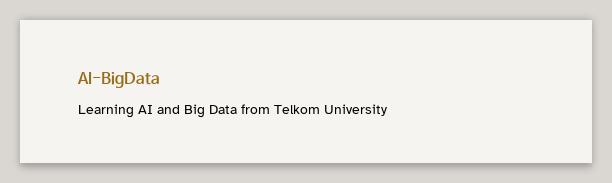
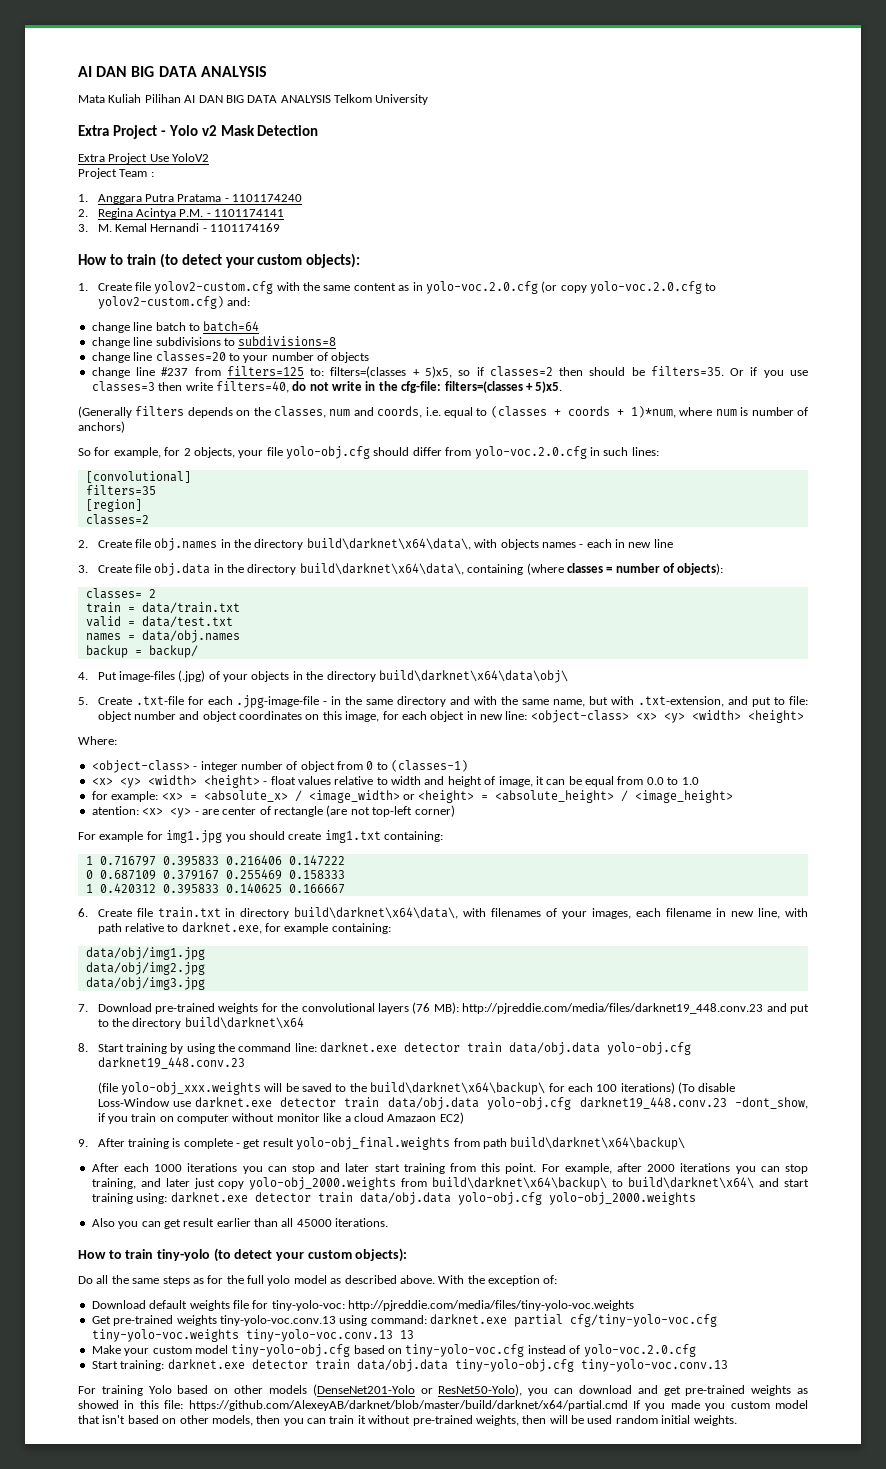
[77,72,160,88] [78,104,387,118] AI-BigData // Learning AI and Big Data from Telkom University -> [78,66,267,77] [78,94,429,105] [78,125,319,139] [78,153,210,164] [78,168,154,179] [78,194,303,204] [78,208,285,219] [78,223,281,232] [78,253,361,268] [78,281,717,294] [97,296,250,309] [91,321,260,333] [91,336,337,348] [91,351,370,363] [91,366,808,378] [91,381,563,393] [78,406,809,418] [78,421,125,433] [78,446,659,459] [85,471,191,483] [85,485,156,495] [85,499,142,512] [85,514,149,525] [78,538,673,551] [78,563,724,576] [85,588,156,599] [85,602,240,614] [85,616,233,628] [85,630,240,643] [85,645,198,658] [78,670,568,683] [78,695,808,708] [97,710,804,723] [78,736,117,745] [91,760,469,773] [91,775,699,788] [91,790,734,803] [91,805,455,818] [78,830,443,843] [85,855,345,866] [85,869,345,880] [85,883,345,894] [78,907,809,919] [97,922,391,934] [85,947,205,960] [85,962,205,975] [85,977,205,990] [78,1002,809,1014] [97,1017,304,1029] [78,1042,692,1055] [97,1057,245,1069] [97,1082,736,1095] [97,1097,809,1110] [97,1112,464,1124] [78,1137,686,1150] [91,1163,809,1174] [91,1177,809,1190] [91,1192,696,1205] [91,1218,389,1229] [78,1248,408,1262] [78,1275,558,1286] [91,1300,634,1311] [91,1314,717,1327] [91,1329,414,1342] [91,1344,696,1357] [91,1359,728,1372] [78,1384,809,1396] [78,1400,808,1411] [78,1415,737,1426] AI DAN BIG DATA ANALYSIS // Mata Kuliah Pilihan AI DAN BIG DATA ANALYSIS Telkom University // Extra Project - Yolo v2 Mask Detection // Extra Project Use YoloV2 // Project Team : // 1. Anggara Putra Pratama - 1101174240 // 2. Regina Acintya P.M. - 1101174141 // 3. M. Kemal Hernandi - 1101174169 // How to train (to detect your custom objects): // 1. Create file yolov2-custom.cfg with the same content as in yolo-voc.2.0.cfg (or copy yolo-voc.2.0.cfg to yolov2-custom.cfg) and: // change line batch to batch=64 // change line subdivisions to subdivisions=8 // change line classes=20 to your number of objects // change line #237 from filters=125 to: filters=(classes + 5)x5, so if classes=2 then should be filters=35. Or if you use classes=3 then write filters=40, do not write in the cfg-file: filters=(classes + 5)x5. // (Generally filters depends on the classes, num and coords, i.e. equal to (classes + coords + 1)*num, where num is number of anchors) // So for example, for 2 objects, your file yolo-obj.cfg should differ from yolo-voc.2.0.cfg in such lines: // [convolutional] // filters=35 // [region] // classes=2 // 2. Create file obj.names in the directory build\darknet\x64\data\, with objects names - each in new line // 3. Create file obj.data in the directory build\darknet\x64\data\, containing (where classes = number of objects): // classes= 2 // train = data/train.txt // valid = data/test.txt // names = data/obj.names // backup = backup/ // 4. Put image-files (.jpg) of your objects in the directory build\darknet\x64\data\obj\ // 5. Create .txt-file for each .jpg-image-file - in the same directory and with the same name, but with .txt-extension, and put to file: object number and object coordinates on this image, for each object in new line: <object-class> <x> <y> <width> <height> // Where: // <object-class> - integer number of object from 0 to (classes-1) // <x> <y> <width> <height> - float values relative to width and height of image, it can be equal from 0.0 to 1.0 // for example: <x> = <absolute_x> / <image_width> or <height> = <absolute_height> / <image_height> // atention: <x> <y> - are center of rectangle (are not top-left corner) // For example for img1.jpg you should create img1.txt containing: // 1 0.716797 0.395833 0.216406 0.147222 // 0 0.687109 0.379167 0.255469 0.158333 // 1 0.420312 0.395833 0.140625 0.166667 // 6. Create file train.txt in directory build\darknet\x64\data\, with filenames of your images, each filename in new line, with path relative to darknet.exe, for example containing: // data/obj/img1.jpg // data/obj/img2.jpg // data/obj/img3.jpg // 7. Download pre-trained weights for the convolutional layers (76 MB): http://pjreddie.com/media/files/darknet19_448.conv.23 and put to the directory build\darknet\x64 // 8. Start training by using the command line: darknet.exe detector train data/obj.data yolo-obj.cfg darknet19_448.conv.23 // (file yolo-obj_xxx.weights will be saved to the build\darknet\x64\backup\ for each 100 iterations) (To disable Loss-Window use darknet.exe detector train data/obj.data yolo-obj.cfg darknet19_448.conv.23 -dont_show, if you train on computer without monitor like a cloud Amazaon EC2) // 9. After training is complete - get result yolo-obj_final.weights from path build\darknet\x64\backup\ // After each 1000 iterations you can stop and later start training from this point. For example, after 2000 iterations you can stop training, and later just copy yolo-obj_2000.weights from build\darknet\x64\backup\ to build\darknet\x64\ and start training using: darknet.exe detector train data/obj.data yolo-obj.cfg yolo-obj_2000.weights // Also you can get result earlier than all 45000 iterations. // How to train tiny-yolo (to detect your custom objects): // Do all the same steps as for the full yolo model as described above. With the exception of: // Download default weights file for tiny-yolo-voc: http://pjreddie.com/media/files/tiny-yolo-voc.weights // Get pre-trained weights tiny-yolo-voc.conv.13 using command: darknet.exe partial cfg/tiny-yolo-voc.cfg tiny-yolo-voc.weights tiny-yolo-voc.conv.13 13 // Make your custom model tiny-yolo-obj.cfg based on tiny-yolo-voc.cfg instead of yolo-voc.2.0.cfg // Start training: darknet.exe detector train data/obj.data tiny-yolo-obj.cfg tiny-yolo-voc.conv.13 // For training Yolo based on other models (DenseNet201-Yolo or ResNet50-Yolo), you can download and get pre-trained weights as showed in this file: https://github.com/AlexeyAB/darknet/blob/master/build/darknet/x64/partial.cmd If you made you custom model that isn't based on other models, then you can train it without pre-trained weights, then will be used random initial weights.

